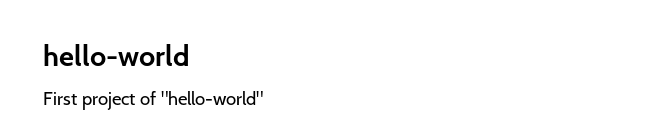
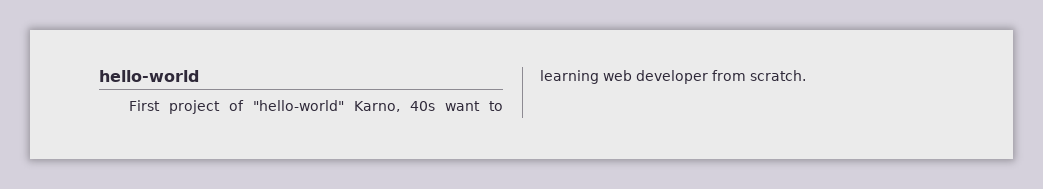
(263, 98) none -> [354,101,504,112] [540,70,806,84] Karno, 40s want to learning web developer from scratch.

